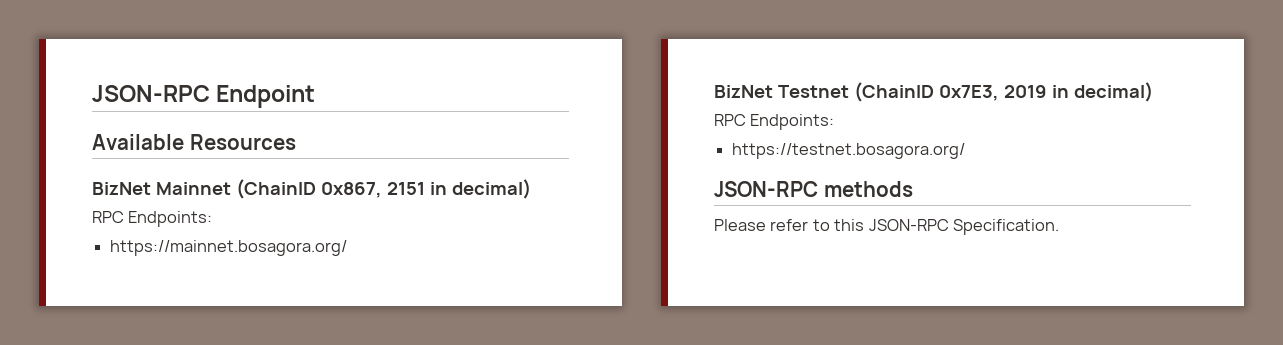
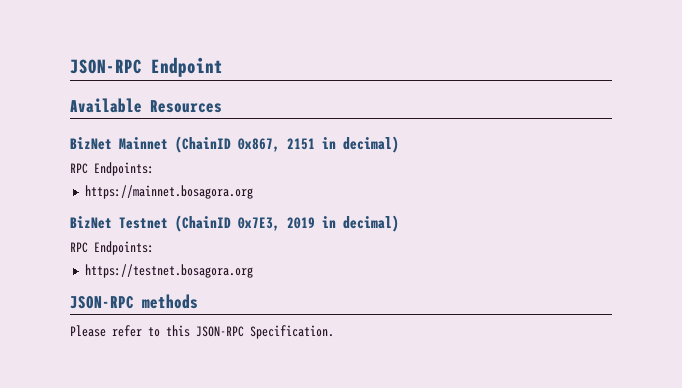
[110,240,348,256] https://mainnet.bosagora.org/ -> [84,185,253,199] https://mainnet.bosagora.org
[732,143,966,159] https://testnet.bosagora.org/ -> [84,264,253,278] https://testnet.bosagora.org

